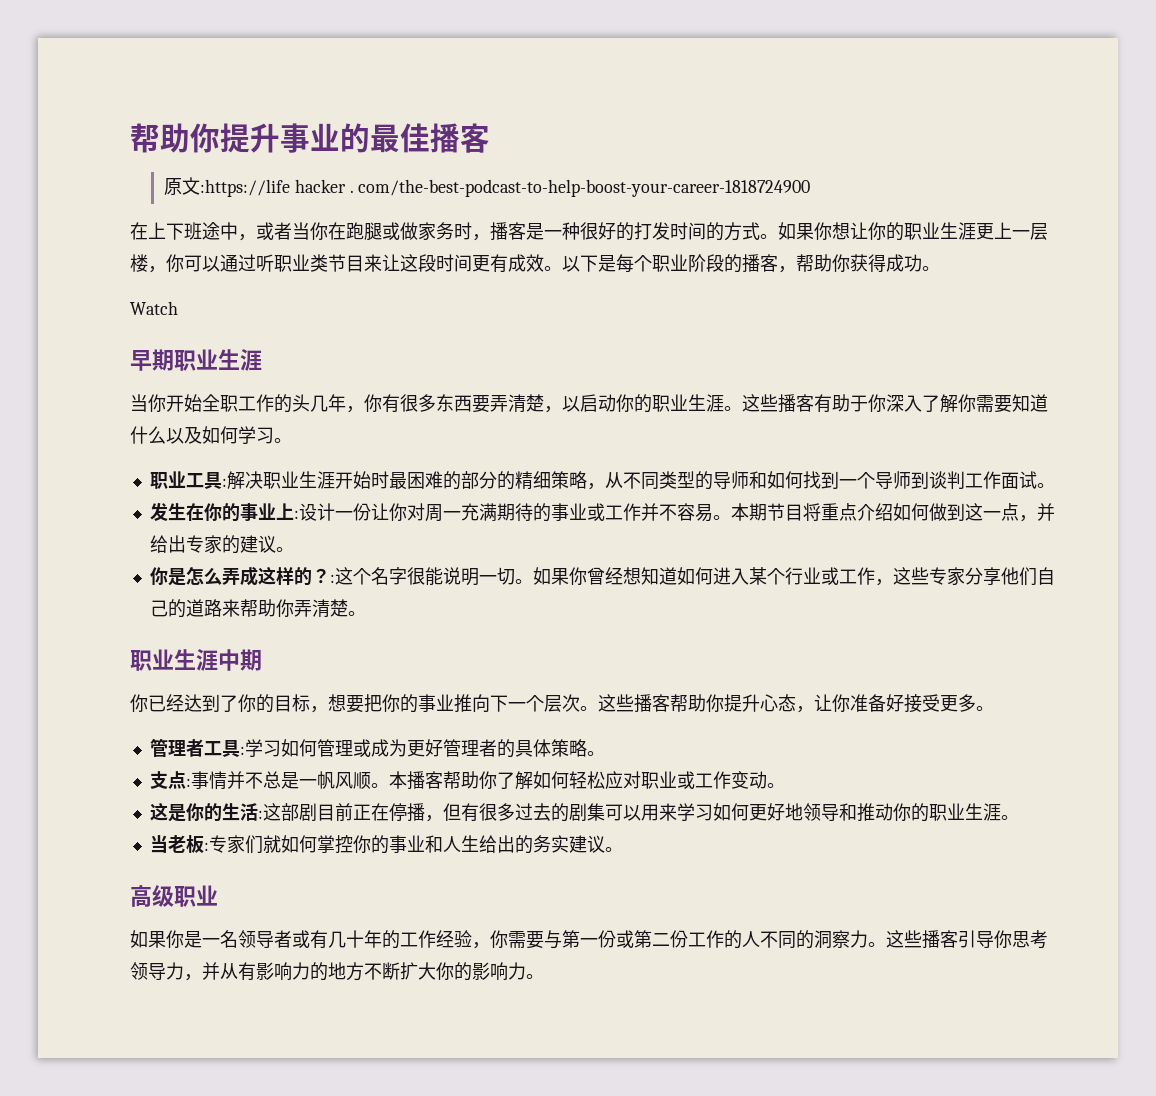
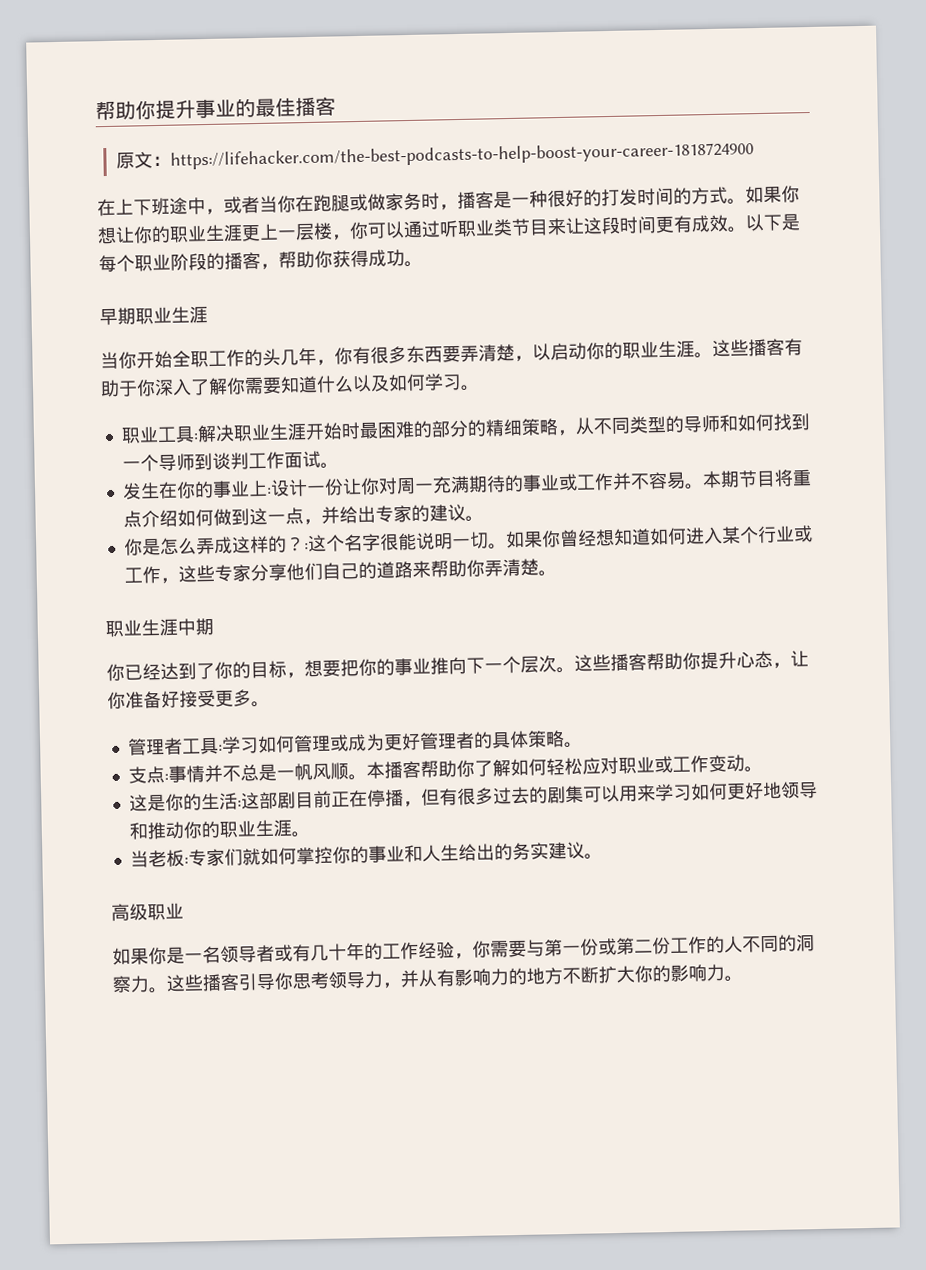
[199,179,811,197] :https://life hacker . com/the-best-podcast-to-help-boost-your-career-1818724900 -> [152,141,755,170] ：https://lifehacker.com/the-best-podcasts-to-help-boost-your-career-1818724900
[130,301,178,315] // Watch -> (423, 264) none

